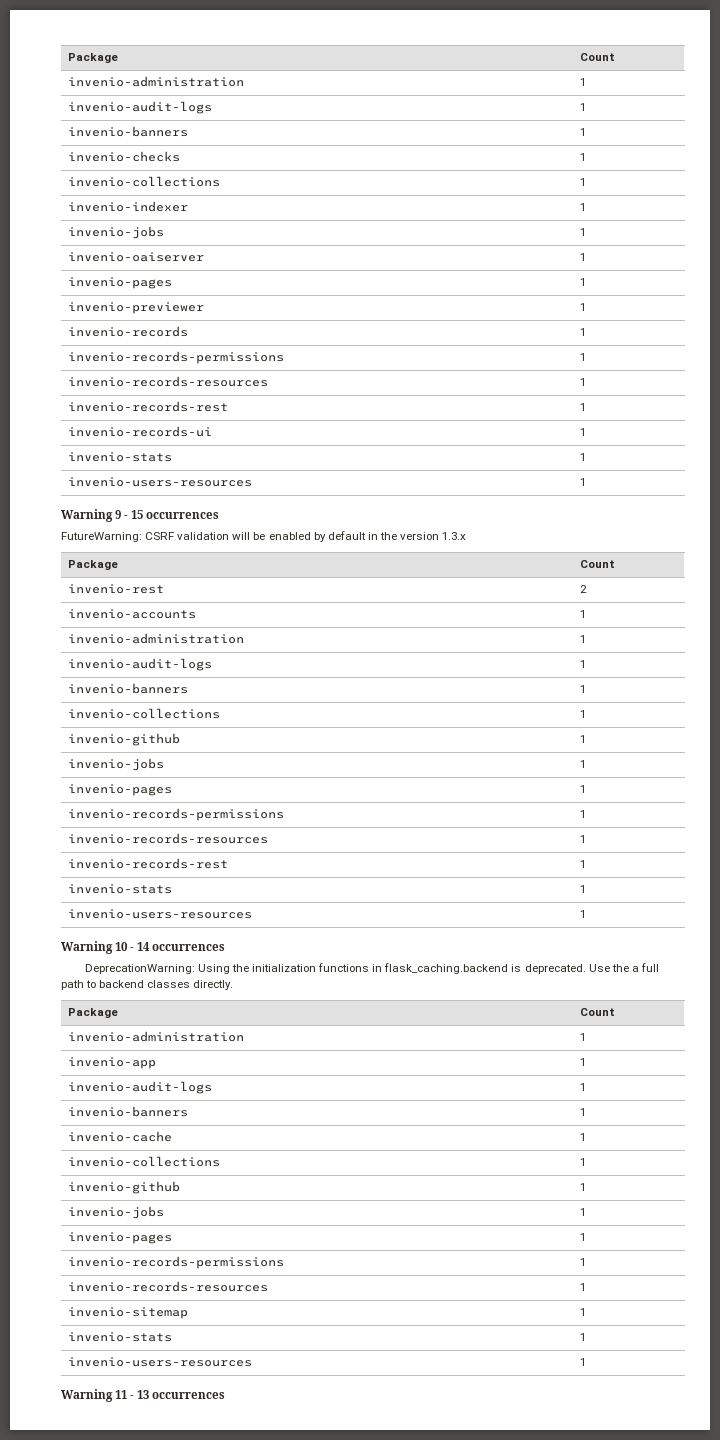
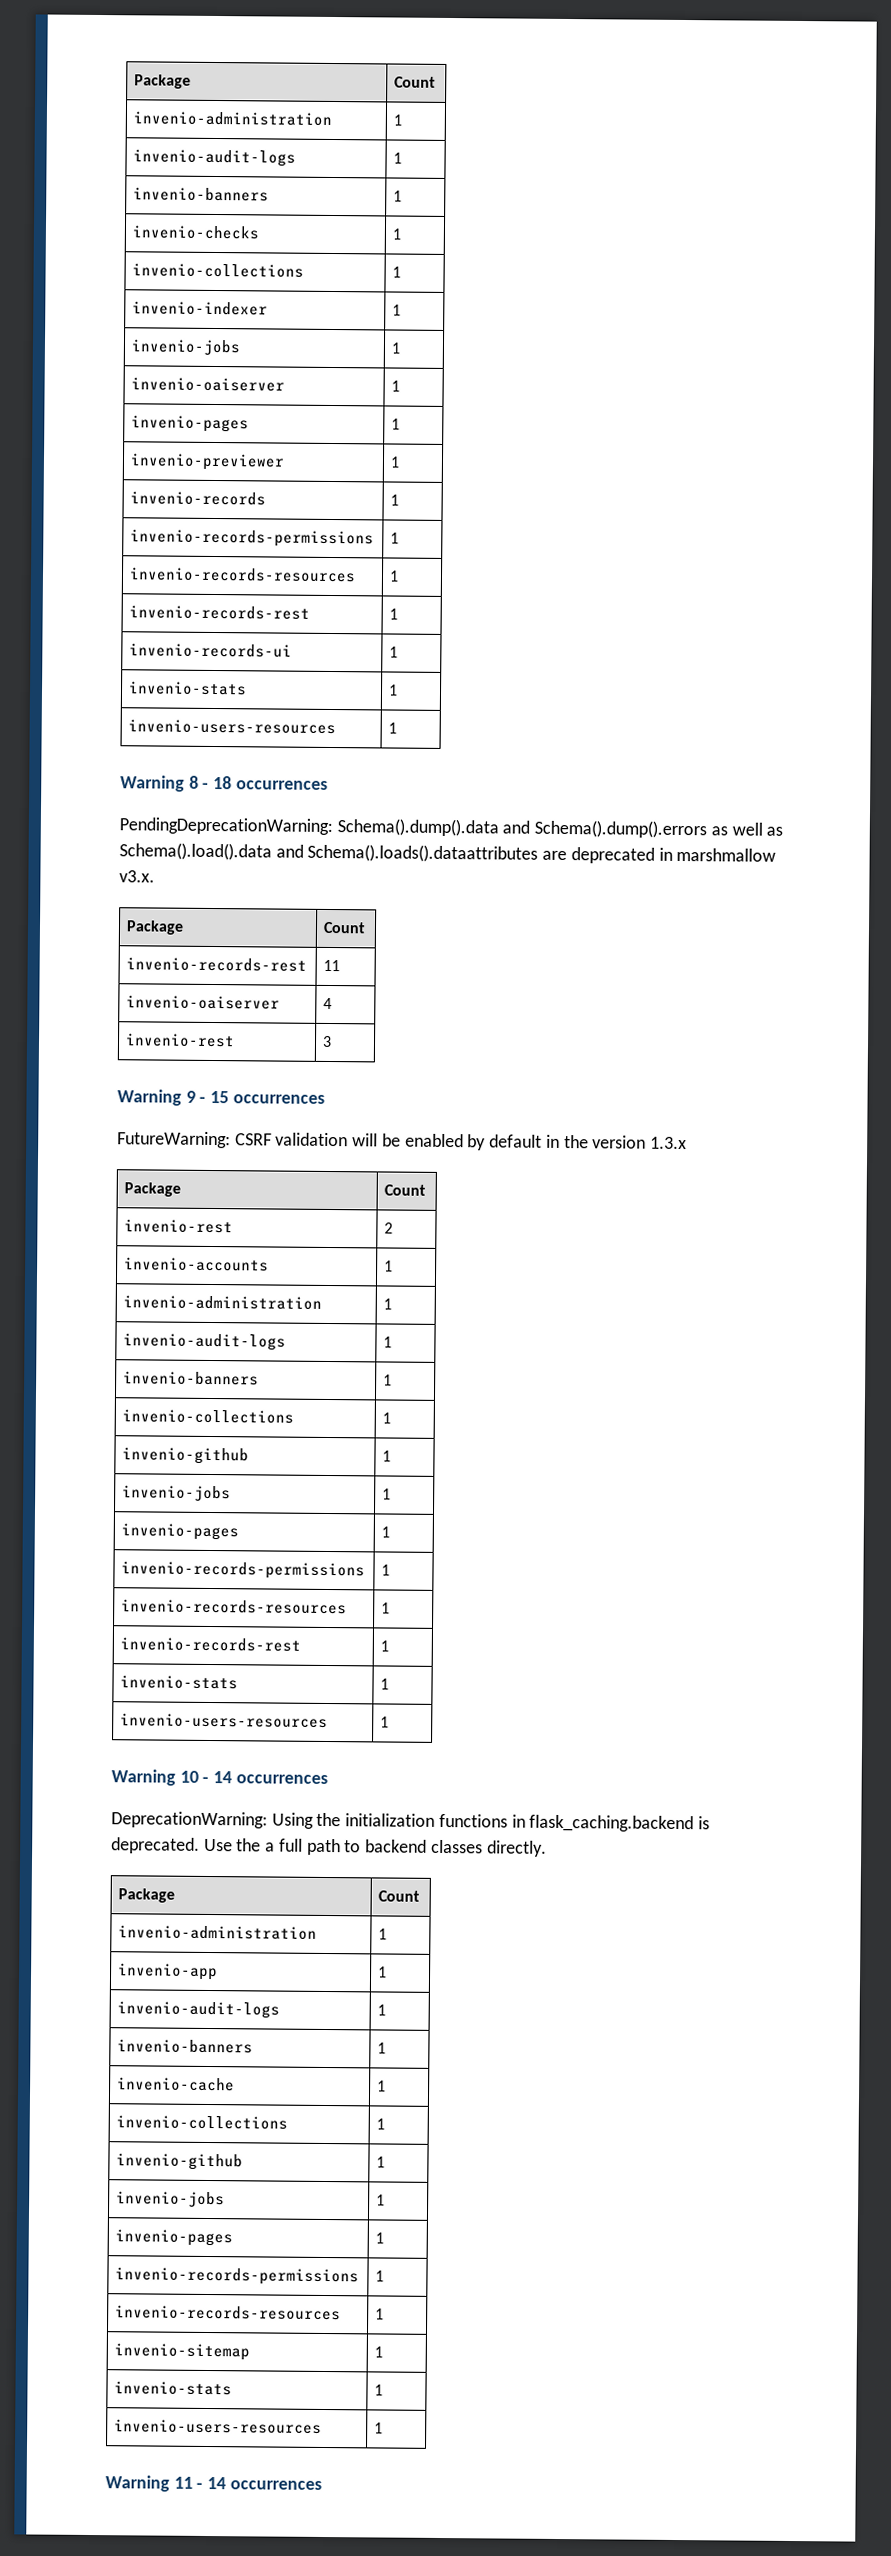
(587, 482) none -> [120,775,328,792] [119,817,784,839] [119,842,777,864] [119,870,155,883] [126,920,185,935] [323,921,367,934] [126,957,308,972] [323,959,341,972] [126,995,281,1010] [323,997,333,1010] [125,1033,236,1048] [322,1035,333,1048] // Warning 8 - 18 occurrences // PendingDeprecationWarning: Schema().dump().data and Schema().dump().errors as well as Schema().load().data and Schema().loads().dataattributes are deprecated in marshmallow v3.x. // Package | Count // invenio-records-rest | 11 // invenio-oaiserver | 4 // invenio-rest | 3
[137,1390,150,1399] 13 -> [207,2477,227,2490] 14

